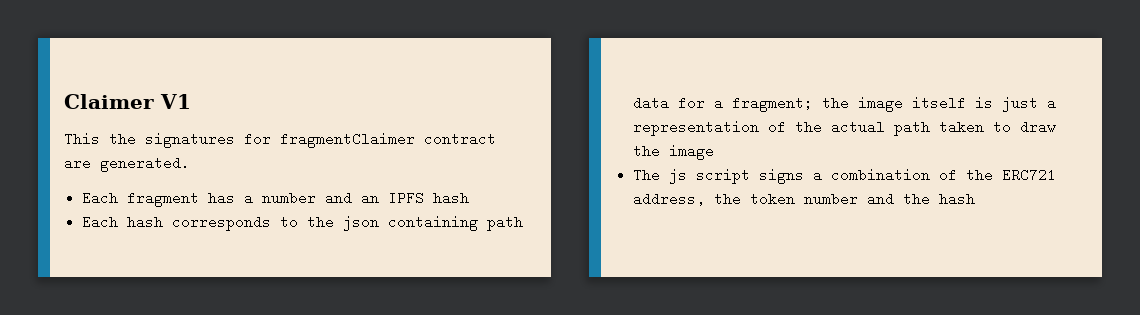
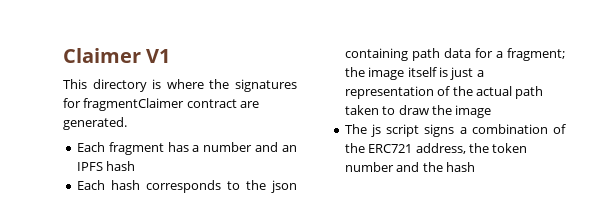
(100, 139) none -> [92,79,204,92] directory is where

